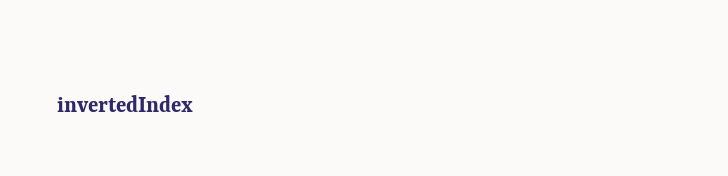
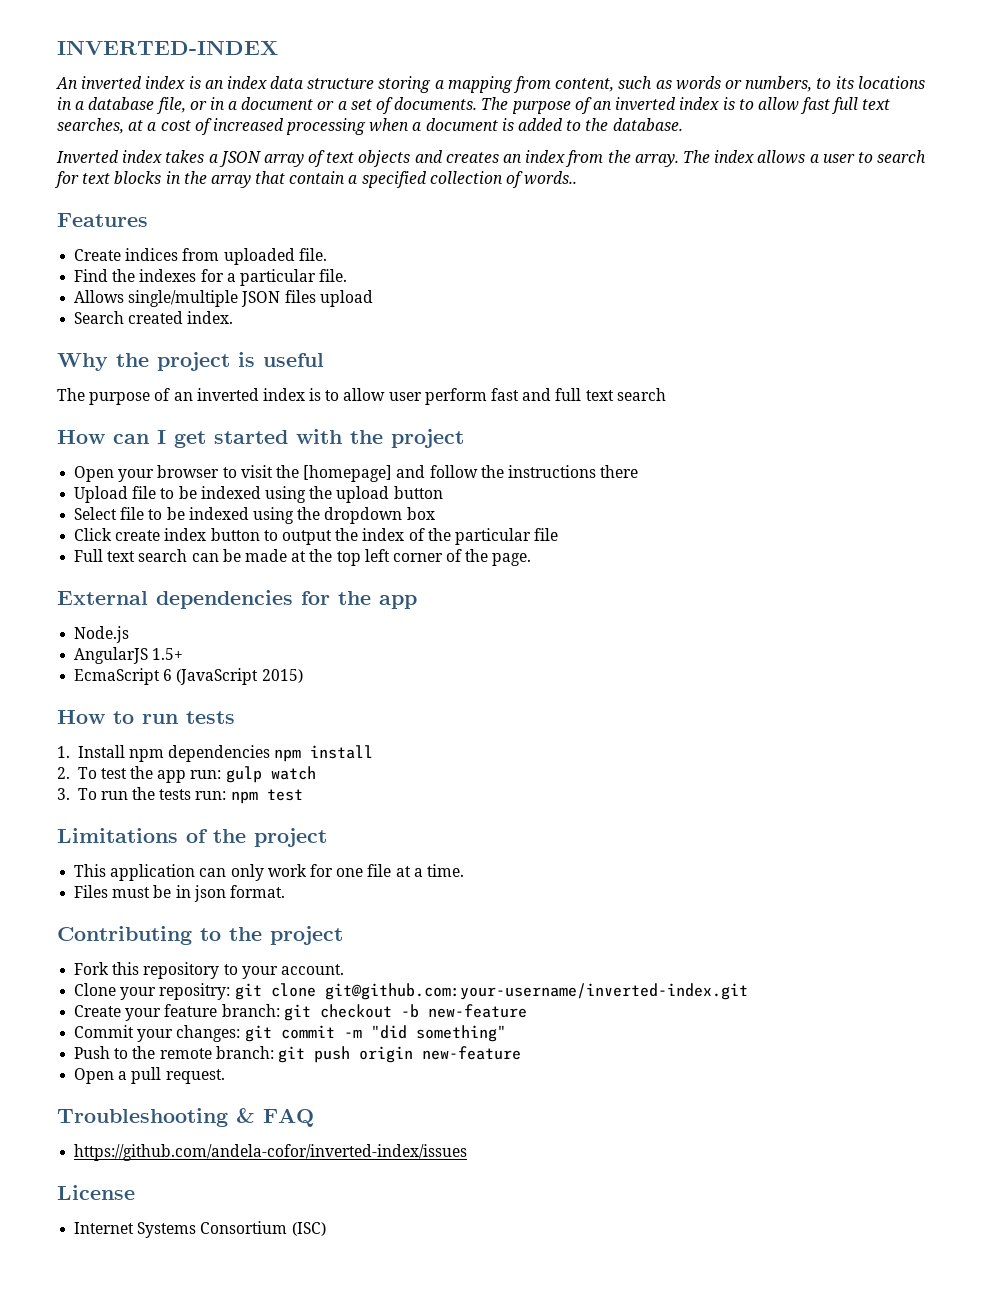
[57,95,193,112] invertedIndex -> [57,40,278,55] [56,76,925,93] [57,97,891,114] [57,118,683,135] [56,150,927,167] [54,171,578,188] [57,213,148,227] [74,248,327,265] [74,269,348,286] [74,290,373,307] [74,311,234,324] [57,352,324,371] [57,388,666,405] [57,429,464,448] [74,465,639,482] [74,486,443,503] [74,507,435,524] [74,528,559,545] [74,549,532,566] [57,590,417,609] [74,626,130,643] [74,647,184,664] [74,668,303,685] [57,710,235,724] [57,745,374,762] [57,766,316,783] [57,787,303,804] [57,828,327,847] [74,864,464,881] [74,885,285,902] [57,926,343,945] [74,962,344,979] [74,983,748,1000] [74,1004,527,1021] [74,1025,506,1042] [74,1046,521,1063] [74,1067,225,1084] [57,1108,314,1127] [74,1144,468,1161] [57,1185,135,1200] [74,1221,326,1238] INVERTED-INDEX // An inverted index is an index data structure storing a mapping from content, such as words or numbers, to its locations in a database file, or in a document or a set of documents. The purpose of an inverted index is to allow fast full text searches, at a cost of increased processing when a document is added to the database. // Inverted index takes a JSON array of text objects and creates an index from the array. The index allows a user to search for text blocks in the array that contain a specified collection of words.. // Features // Create indices from uploaded file. // Find the indexes for a particular file. // Allows single/multiple JSON files upload // Search created index. // Why the project is useful // The purpose of an inverted index is to allow user perform fast and full text search // How can I get started with the project // Open your browser to visit the [homepage] and follow the instructions there // Upload file to be indexed using the upload button // Select file to be indexed using the dropdown box // Click create index button to output the index of the particular file // Full text search can be made at the top left corner of the page. // External dependencies for the app // Node.js // AngularJS 1.5+ // EcmaScript 6 (JavaScript 2015) // How to run tests // 1. Install npm dependencies npm install // 2. To test the app run: gulp watch // 3. To run the tests run: npm test // Limitations of the project // This application can only work for one file at a time. // Files must be in json format. // Contributing to the project // Fork this repository to your account. // Clone your repositry: git clone git@github.com:your-username/inverted-index.git // Create your feature branch: git checkout -b new-feature // Commit your changes: git commit -m "did something" // Push to the remote branch: git push origin new-feature // Open a pull request. // Troubleshooting & FAQ // https://github.com/andela-cofor/inverted-index/issues // License // Internet Systems Consortium (ISC)

